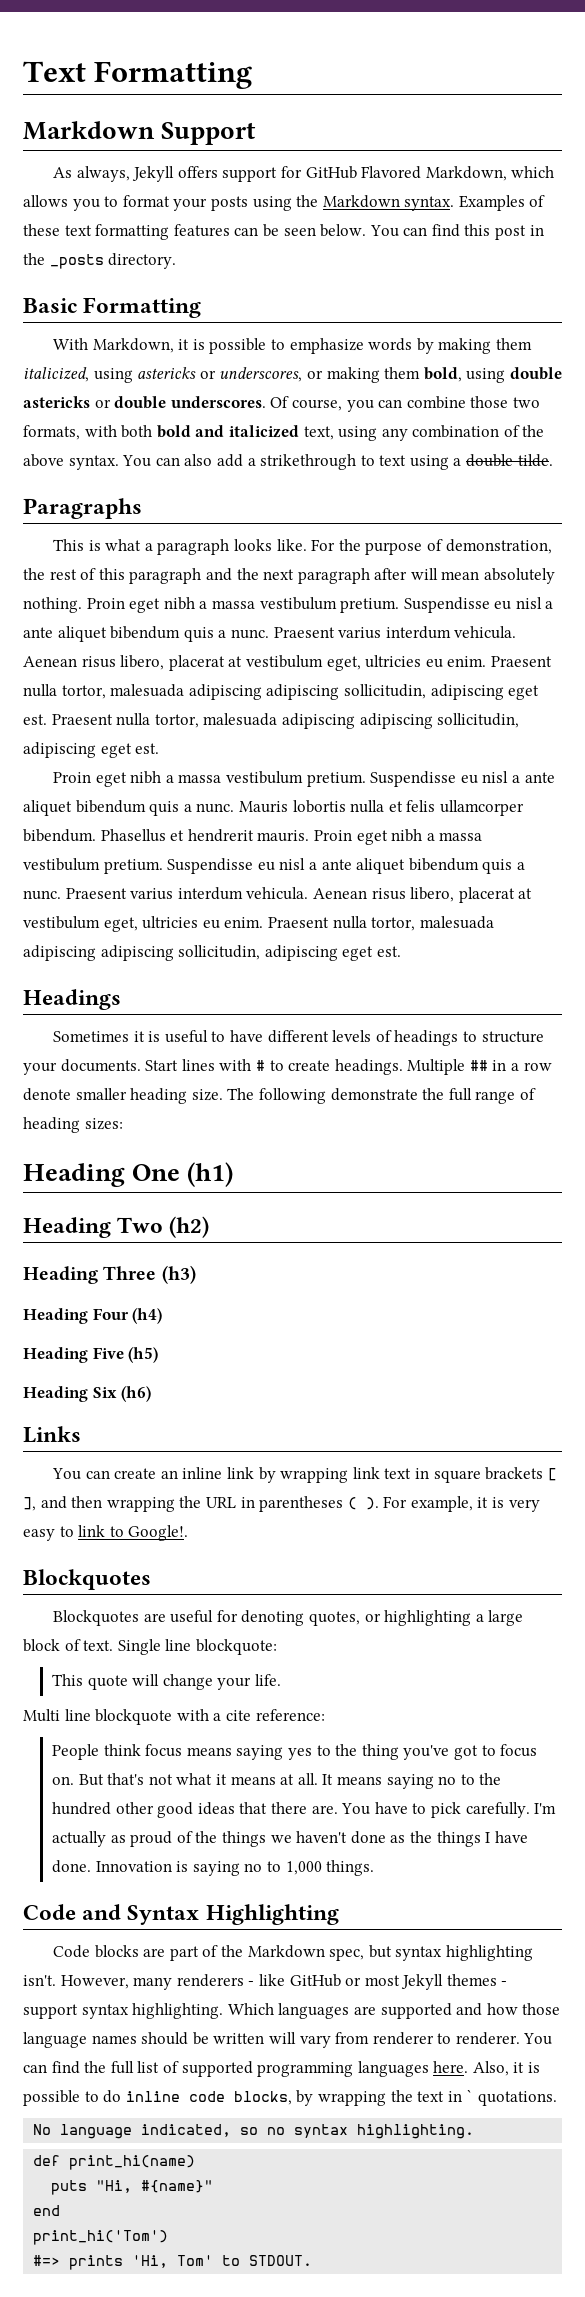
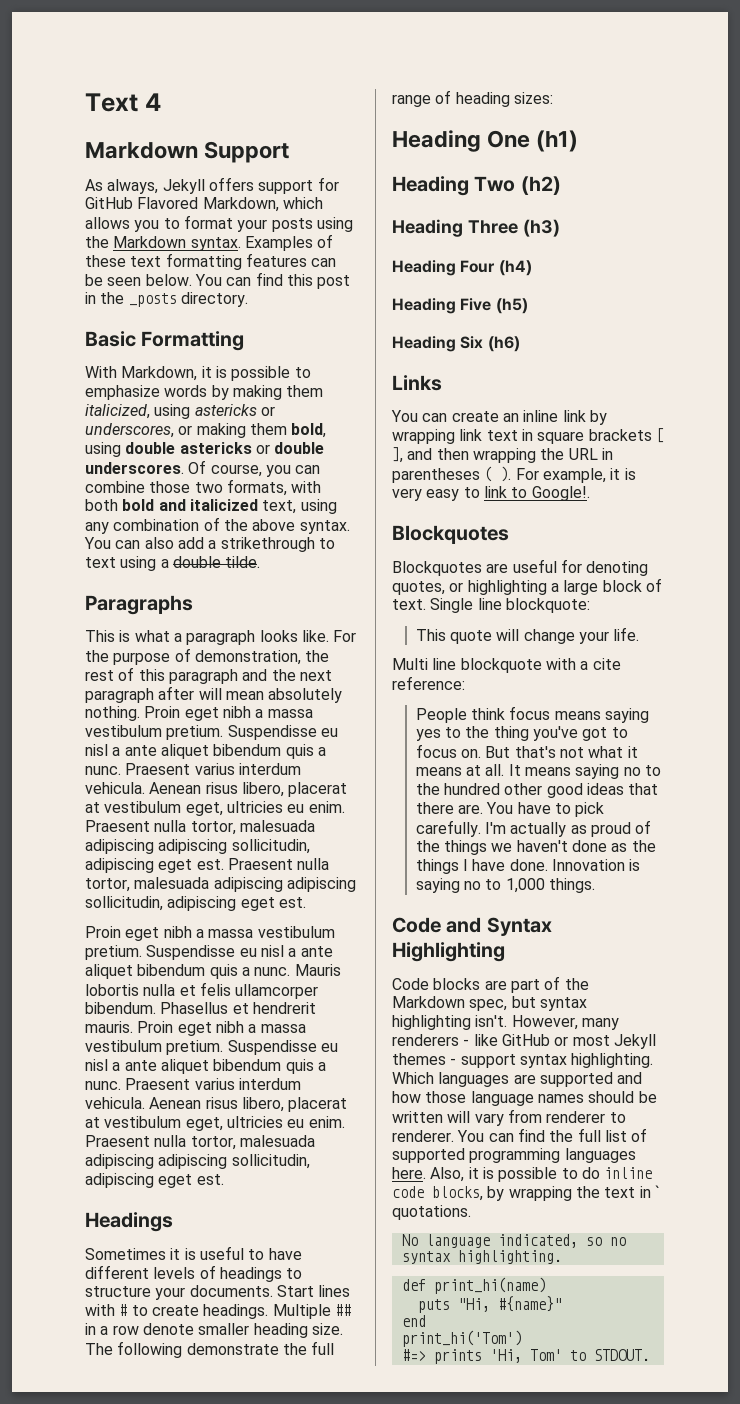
[94,61,253,89] Formatting -> [144,93,161,111] 4

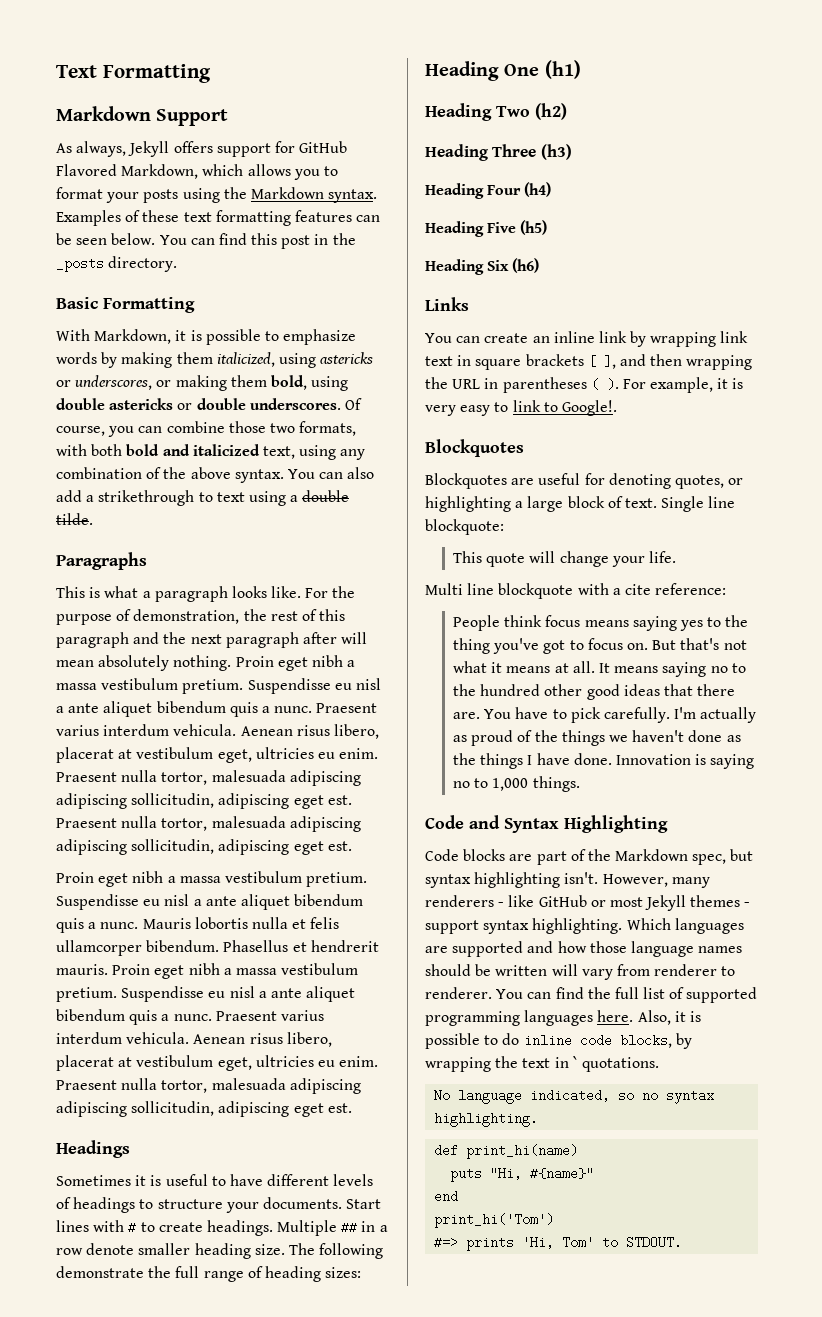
[144,93,161,111] 4 -> [102,64,211,83] Formatting

